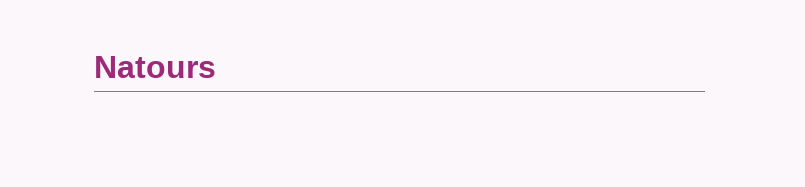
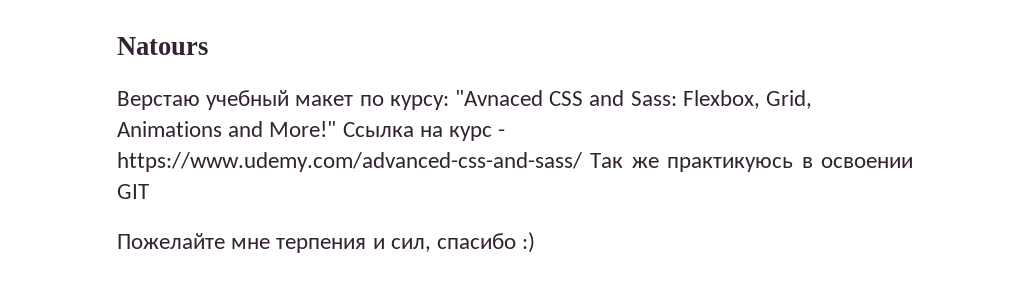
(216, 67) none -> [117,90,813,110] [117,121,506,141] [117,152,913,172] [117,184,149,199] [117,232,536,253] // Верстаю учебный макет по курсу: "Avnaced CSS and Sass: Flexbox, Grid, Animations and More!" Ссылка на курс - https://www.udemy.com/advanced-css-and-sass/ Так же практикуюсь в освоении GIT // Пожелайте мне терпения и сил, спасибо :)

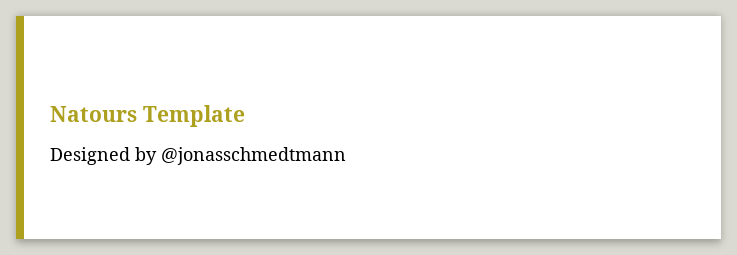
[117,90,813,110] [117,121,506,141] [117,152,913,172] [117,184,149,199] [117,232,536,253] // Верстаю учебный макет по курсу: "Avnaced CSS and Sass: Flexbox, Grid, Animations and More!" Ссылка на курс - https://www.udemy.com/advanced-css-and-sass/ Так же практикуюсь в освоении GIT // Пожелайте мне терпения и сил, спасибо :) -> [142,105,245,127] [50,147,346,165] Template // Designed by @jonasschmedtmann

